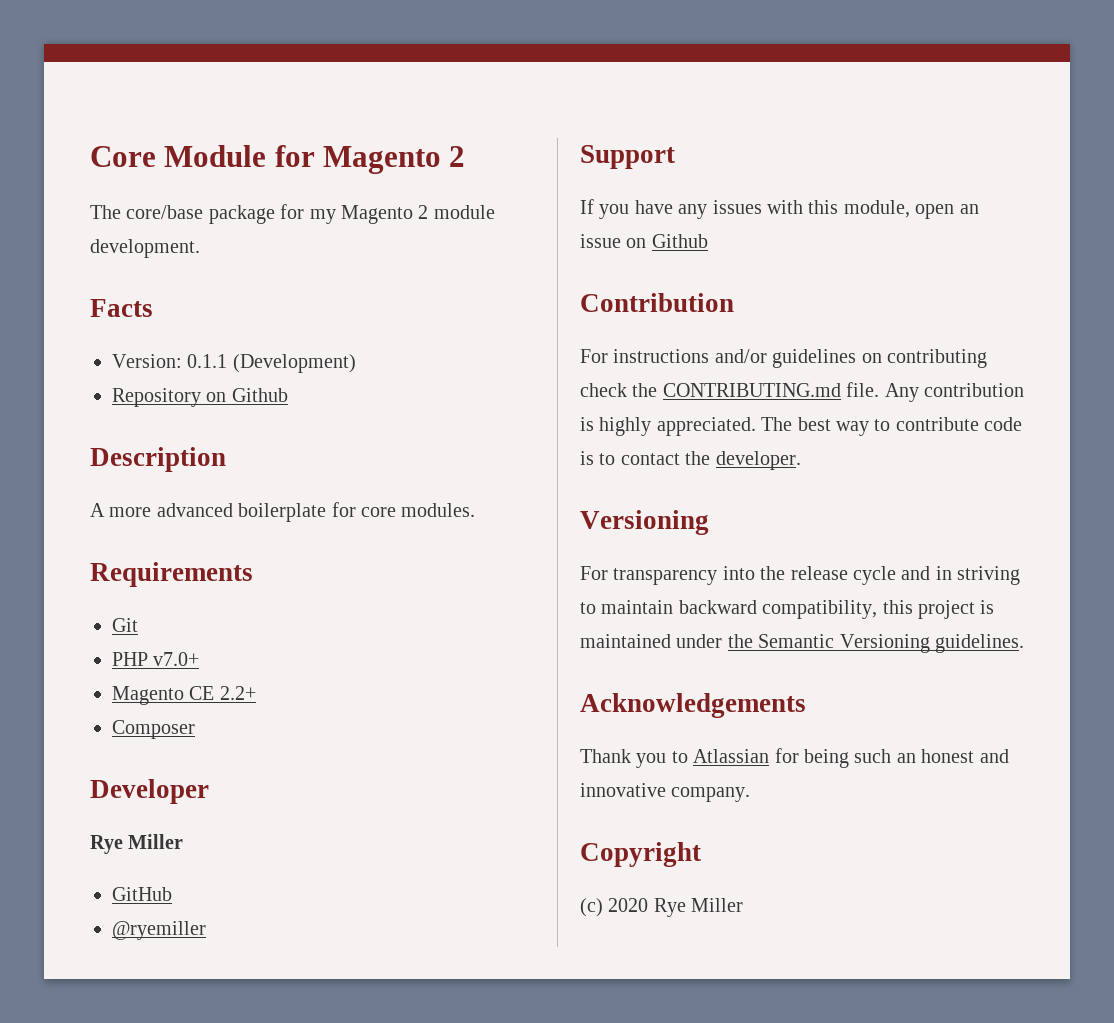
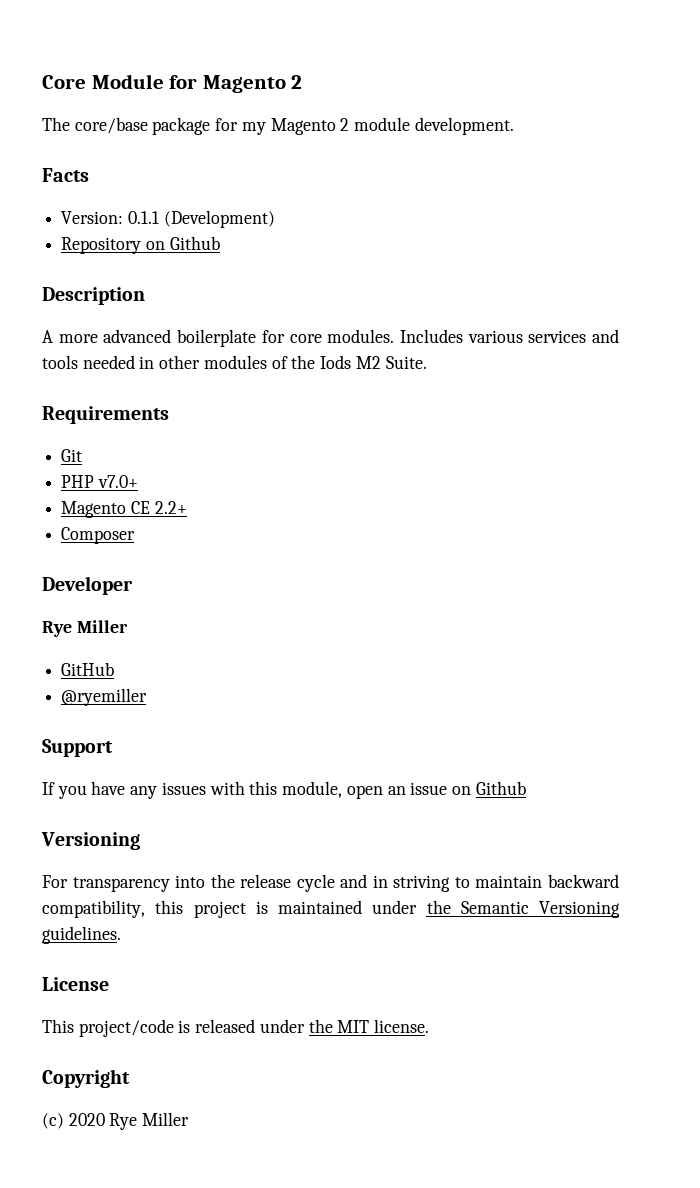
(476, 510) none -> [399,329,619,343] [42,355,427,369] Includes various services and tools needed in other modules of the Iods M2 Suite.
[580,293,734,312] [580,349,987,368] [580,382,1024,402] [580,417,1023,436] [580,451,801,470] // Contribution // For instructions and/or guidelines on contributing check the CONTRIBUTING.md file. Any contribution is highly appreciated. The best way to contribute code is to contact the developer. -> (526, 788) none
[580,693,806,718] [580,748,1009,768] [580,783,751,802] Acknowledgements // Thank you to Atlassian for being such an honest and innovative company. -> [42,977,109,991] [42,1019,430,1037] License // This project/code is released under the MIT license.

